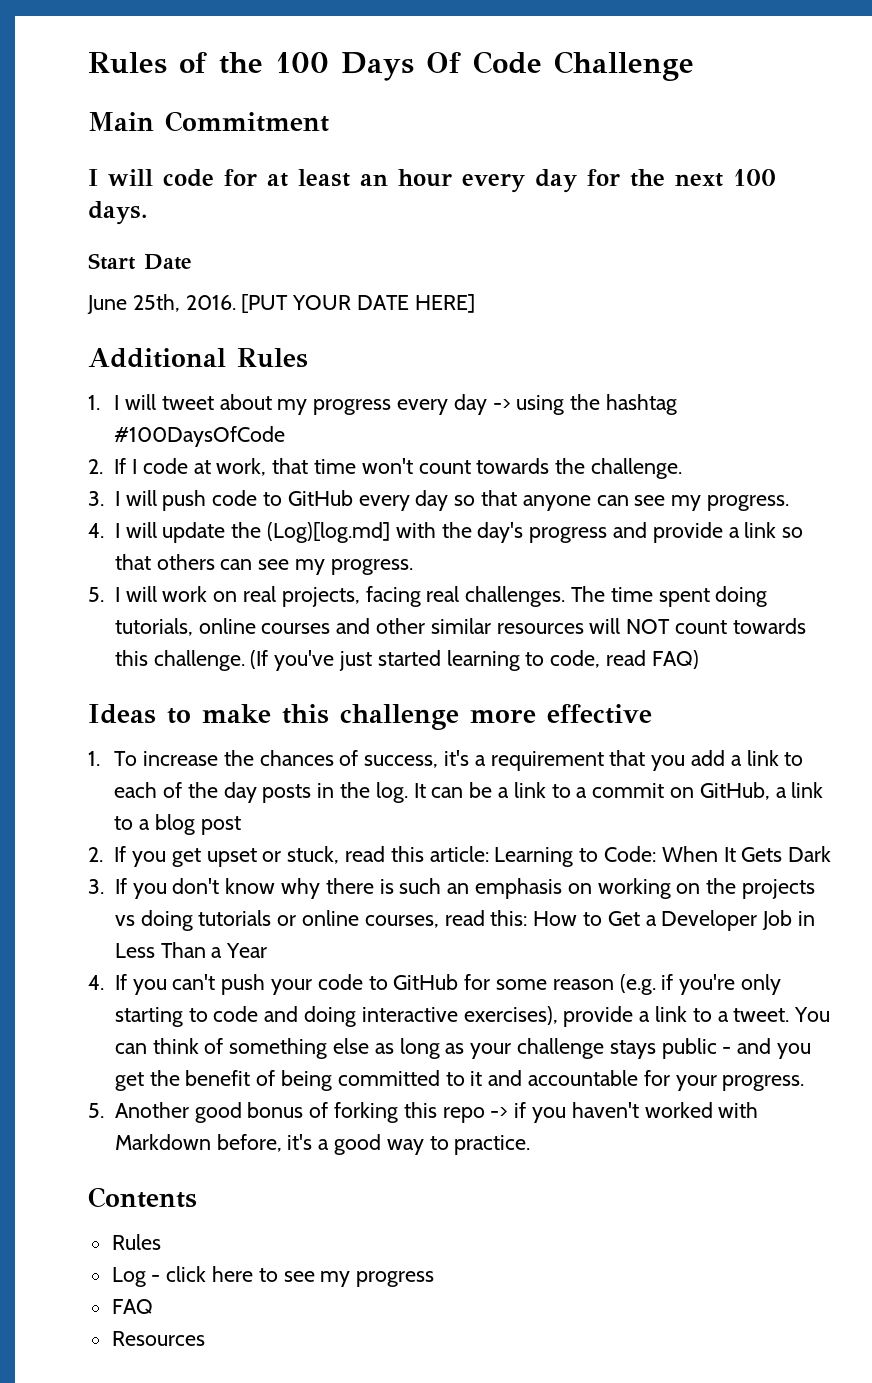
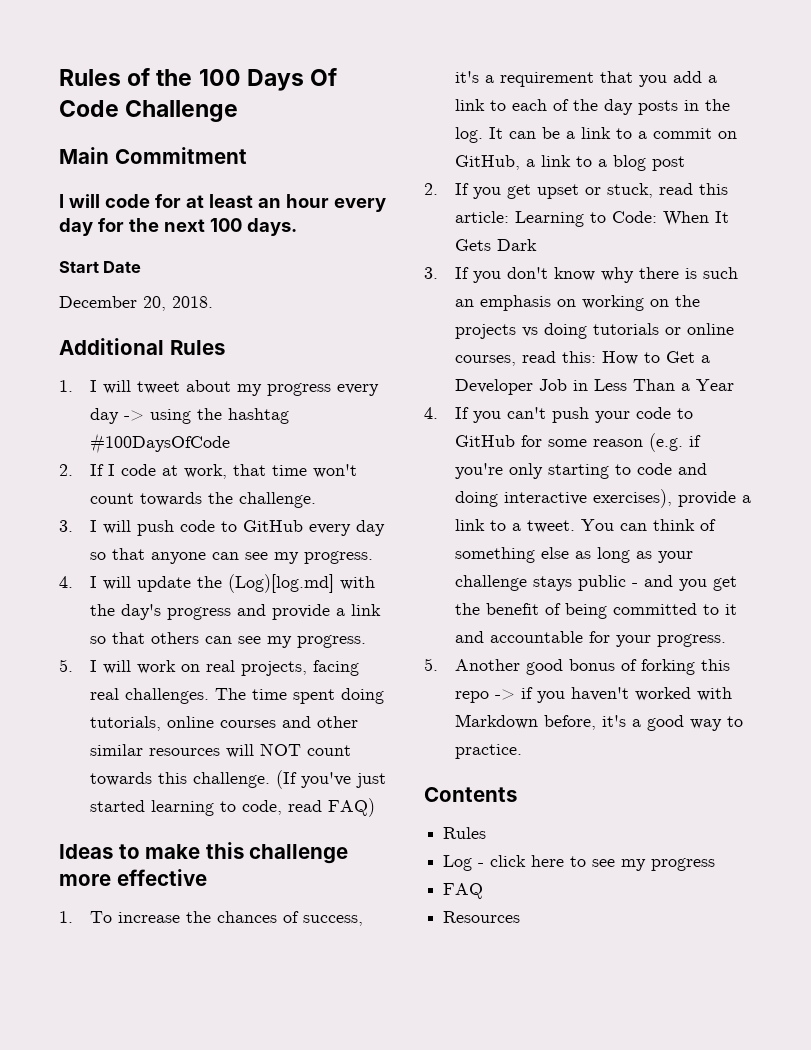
[87,294,475,314] June 25th, 2016. [PUT YOUR DATE HERE] -> [59,296,213,311] December 20, 2018.

